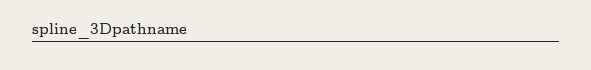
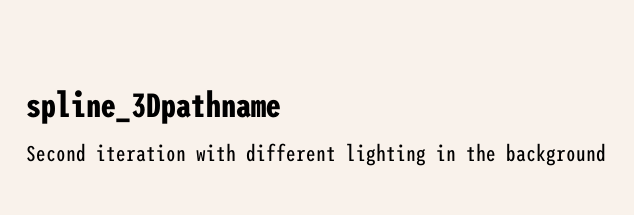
(187, 31) none -> [26,143,606,166] // Second iteration with different lighting in the background

